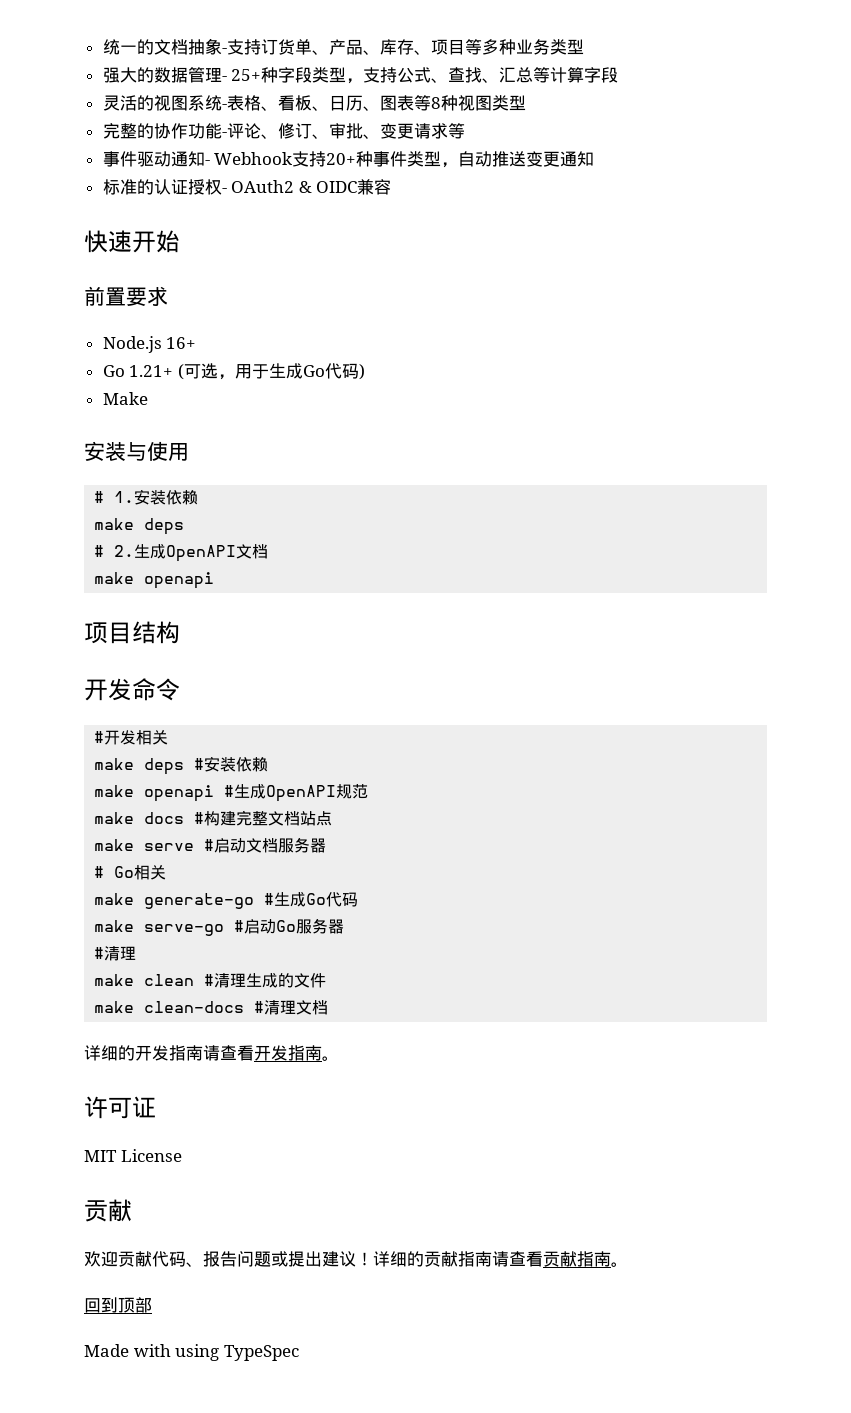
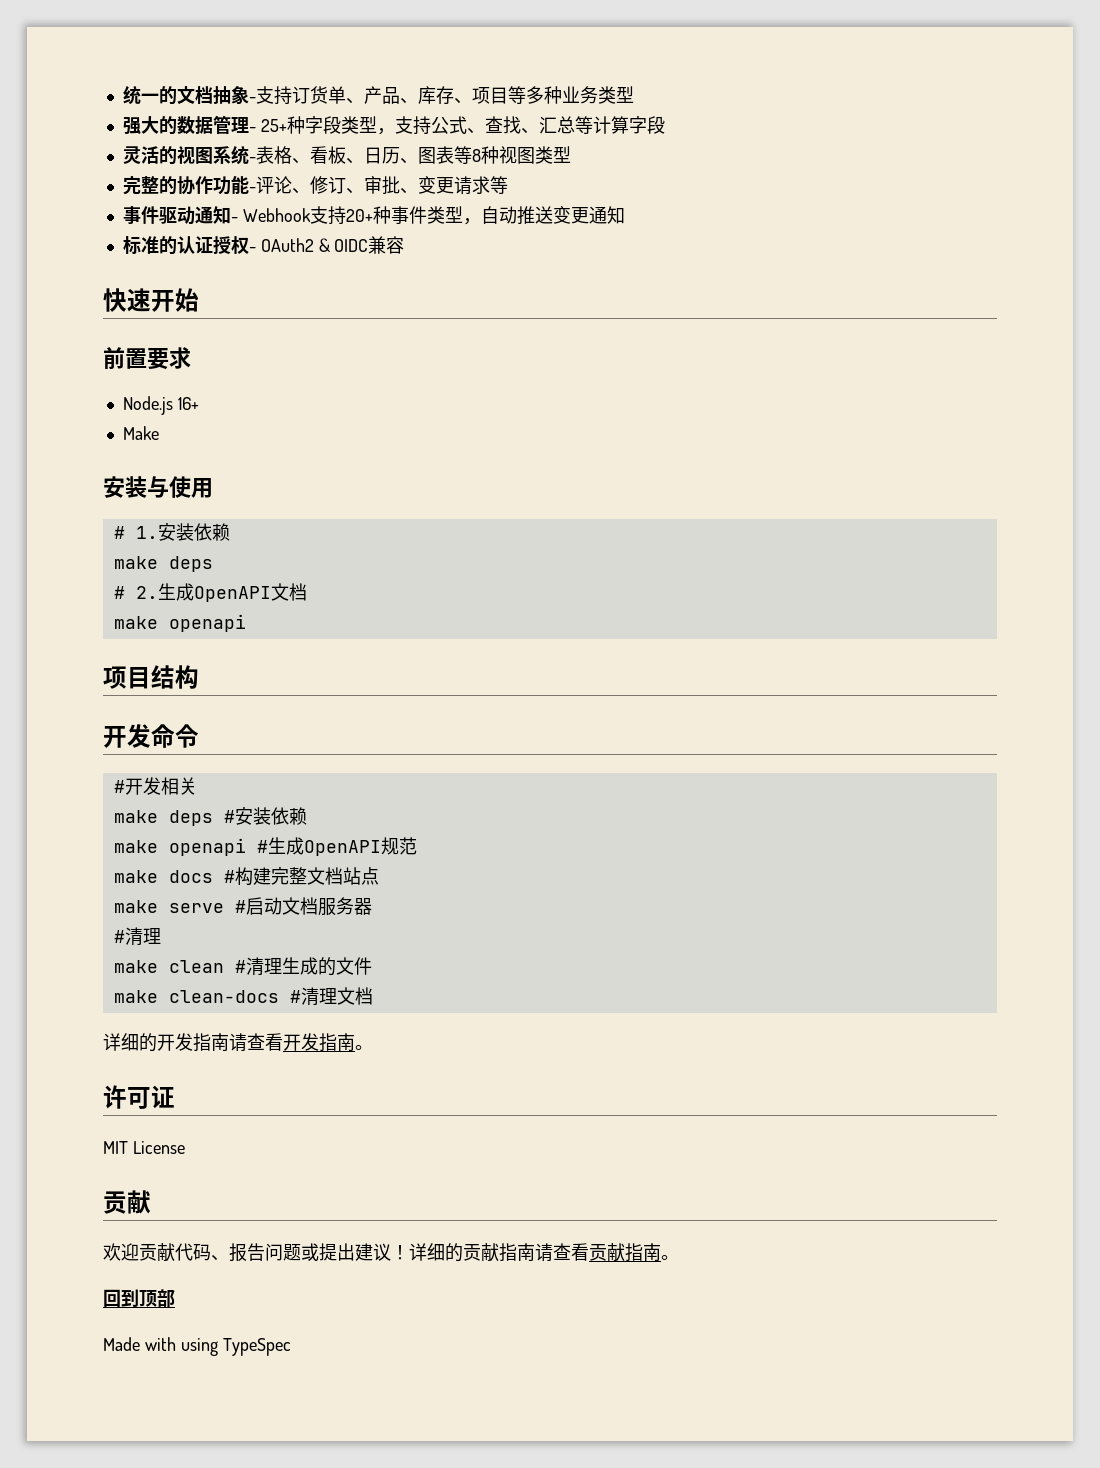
[102,363,365,380] // Go 1.21+ (可选，用于生成Go代码) -> (199, 403) none
[94,865,167,880] [94,892,359,909] [94,918,345,936] // # Go相关 // make generate-go #生成Go代码 // make serve-go #启动Go服务器 -> (372, 906) none

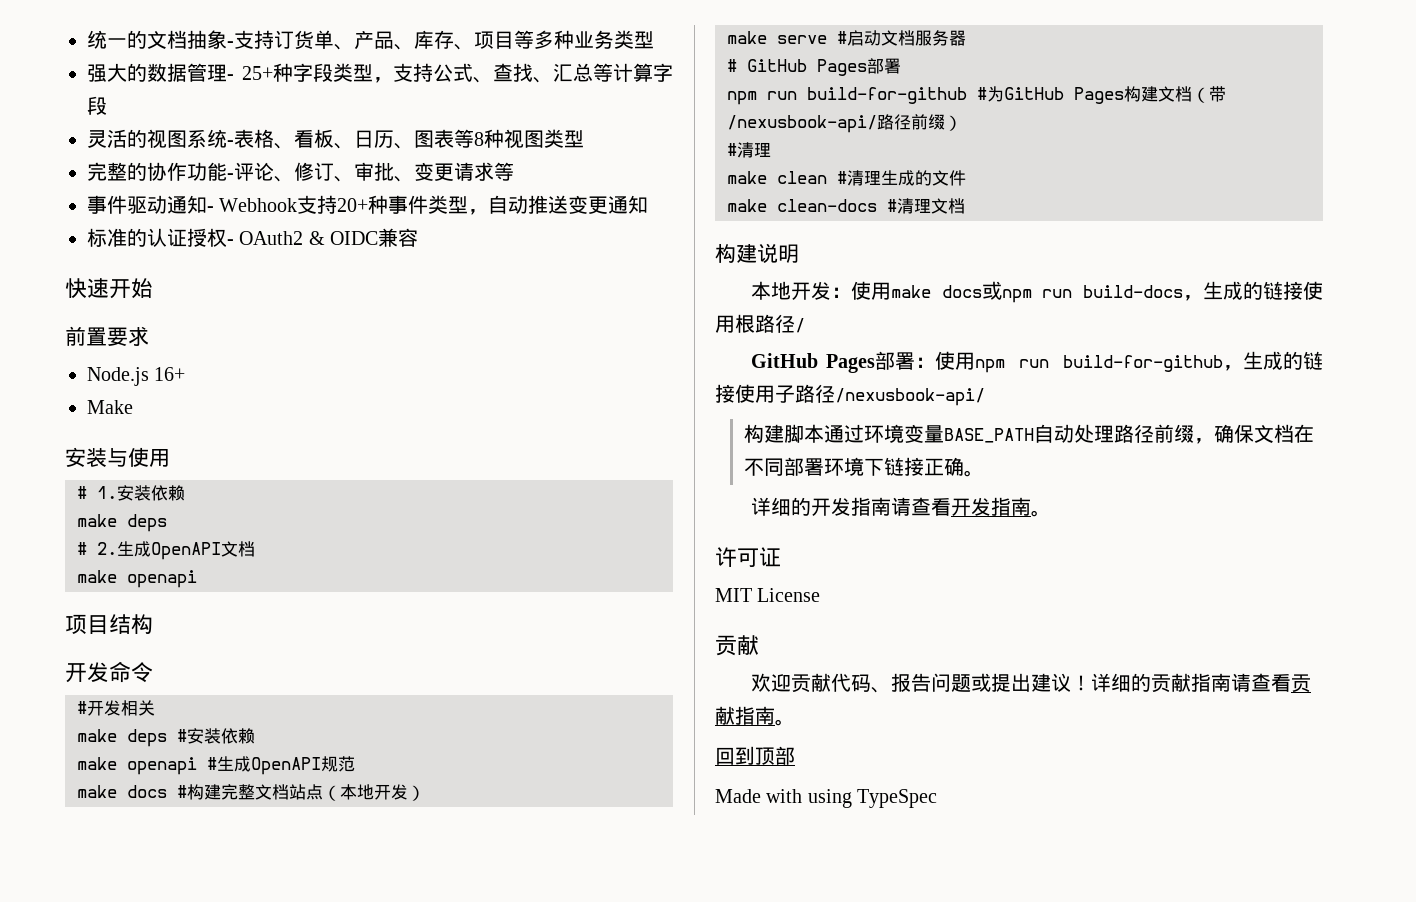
(379, 876) none -> [323,784,425,801] （本地开发）
(372, 906) none -> [727,58,901,76] [727,86,1226,105] [727,114,962,133] // # GitHub Pages部署 // npm run build-for-github #为GitHub Pages构建文档（带/nexusbook-api/路径前缀）
(373, 996) none -> [715,243,799,263] [750,281,1323,303] [715,314,805,333] [750,351,1323,373] [715,384,985,406] [743,424,1314,444] [743,457,984,477] // 构建说明 // 本地开发：使用make docs或npm run build-docs，生成的链接使用根路径/ // GitHub Pages部署：使用npm run build-for-github，生成的链接使用子路径/nexusbook-api/ // 构建脚本通过环境变量BASE_PATH自动处理路径前缀，确保文档在不同部署环境下链接正确。

